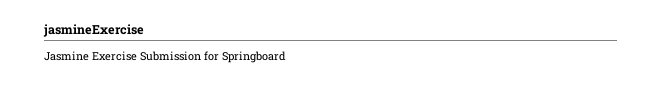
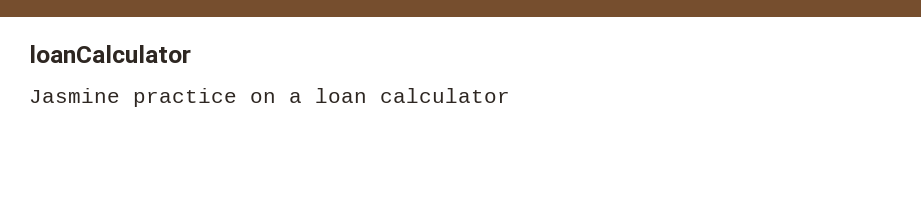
[43,24,144,37] jasmineExercise -> [29,45,191,63] loanCalculator
[92,51,286,63] Exercise Submission for Springboard -> [133,88,510,107] practice on a loan calculator

